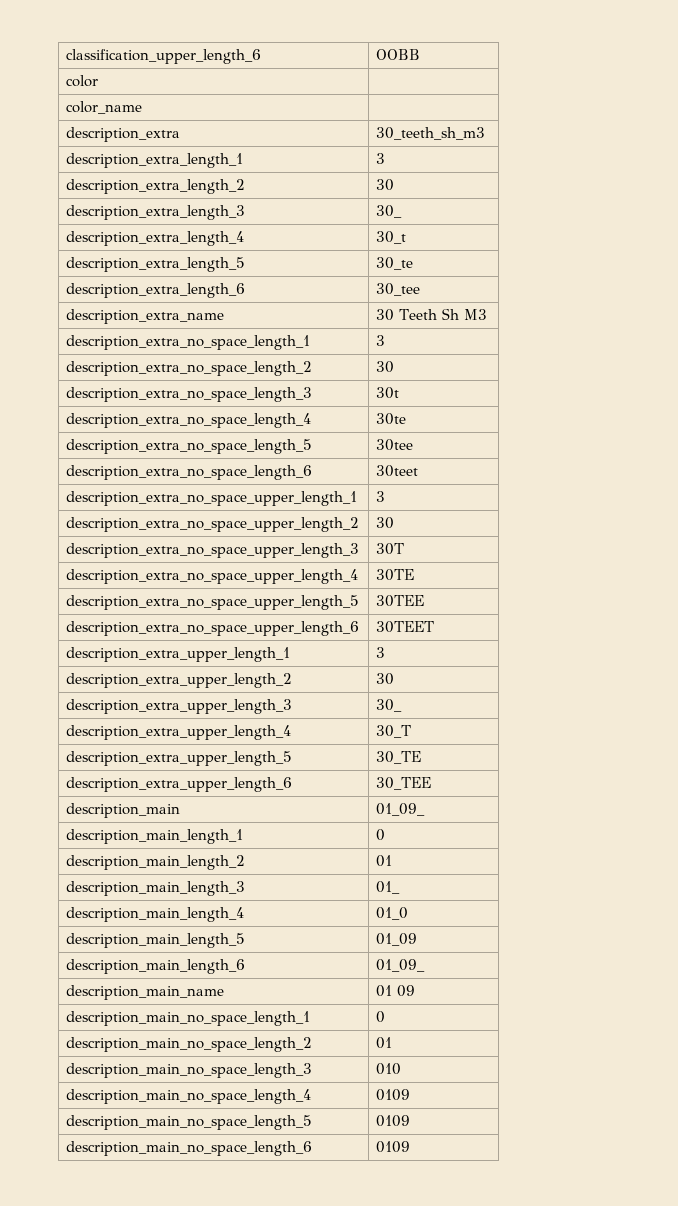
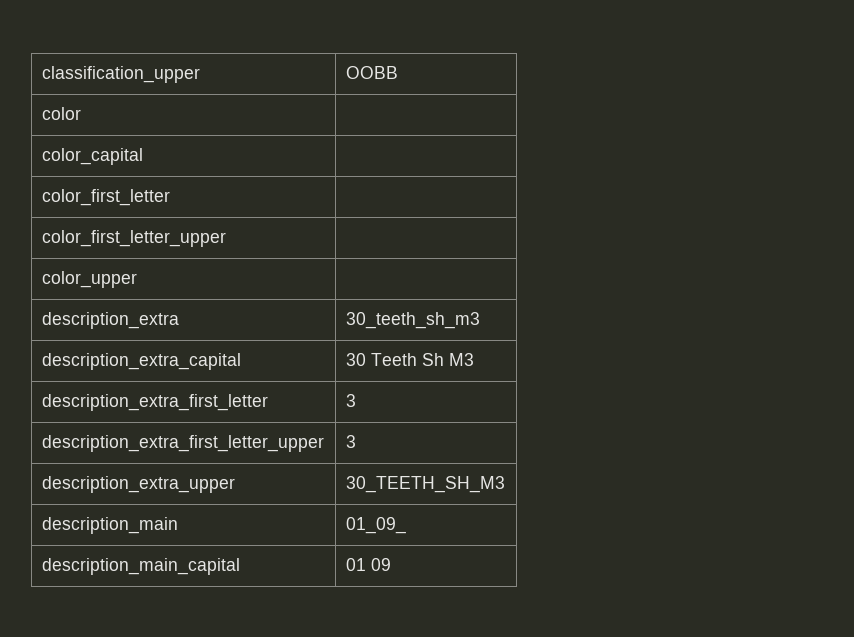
[66,49,262,64] classification_upper_length_6 -> [41,66,200,83] classification_upper
[66,101,143,114] [66,127,181,142] [376,127,486,140] [66,153,244,168] [376,153,386,164] [66,179,246,194] [376,179,395,191] [66,205,246,220] [376,205,403,218] [66,231,245,246] [376,231,407,244] [66,257,246,272] [376,257,414,270] [66,283,246,298] [376,283,421,296] [66,309,225,324] color_name | // description_extra | 30_teeth_sh_m3 // description_extra_length_1 | 3 // description_extra_length_2 | 30 // description_extra_length_3 | 30_ // description_extra_length_4 | 30_t // description_extra_length_5 | 30_te // description_extra_length_6 | 30_tee // description_extra_name -> [41,148,143,165] [41,189,170,206] [41,230,226,247] [41,271,137,288] [41,312,179,329] [345,312,480,329] [41,353,241,370] color_capital | // color_first_letter | // color_first_letter_upper | // color_upper | // description_extra | 30_teeth_sh_m3 // description_extra_capital
[66,335,311,350] [376,335,386,346] [66,361,313,376] [376,361,395,373] [66,387,313,402] [376,387,400,399] [66,413,312,428] [376,413,407,425] [66,439,313,454] [376,439,414,451] [66,465,313,480] [376,465,419,477] [66,491,358,506] [376,491,386,502] [66,517,360,532] [376,517,395,529] [66,543,360,558] [376,543,405,555] [66,569,359,584] [376,569,415,581] [66,595,360,610] [376,595,425,607] [66,621,360,636] [376,621,435,633] [66,647,291,662] [376,647,386,658] [66,673,293,688] [376,673,395,685] [66,699,293,714] [376,699,403,712] [66,725,292,740] [376,725,412,738] [66,751,293,766] [376,751,422,764] [66,777,293,792] [376,777,432,790] [66,803,181,818] [376,803,426,816] [66,829,244,844] [376,829,386,841] [66,855,246,870] [376,855,393,867] [66,881,246,896] [376,881,401,894] [66,907,245,922] [376,907,409,920] [66,933,246,948] [376,933,418,946] [66,959,246,974] [376,959,426,972] [66,985,225,1000] [376,985,416,997] [66,1011,311,1026] [376,1011,386,1023] [66,1037,313,1052] [376,1037,393,1049] [66,1063,313,1078] [376,1063,402,1075] [66,1089,312,1104] [376,1089,411,1101] [66,1115,313,1130] [376,1115,411,1127] [66,1141,313,1156] [376,1141,411,1153] description_extra_no_space_length_1 | 3 // description_extra_no_space_length_2 | 30 // description_extra_no_space_length_3 | 30t // description_extra_no_space_length_4 | 30te // description_extra_no_space_length_5 | 30tee // description_extra_no_space_length_6 | 30teet // description_extra_no_space_upper_length_1 | 3 // description_extra_no_space_upper_length_2 | 30 // description_extra_no_space_upper_length_3 | 30T // description_extra_no_space_upper_length_4 | 30TE // description_extra_no_space_upper_length_5 | 30TEE // description_extra_no_space_upper_length_6 | 30TEET // description_extra_upper_length_1 | 3 // description_extra_upper_length_2 | 30 // description_extra_upper_length_3 | 30_ // description_extra_upper_length_4 | 30_T // description_extra_upper_length_5 | 30_TE // description_extra_upper_length_6 | 30_TEE // description_main | 01_09_ // description_main_length_1 | 0 // description_main_length_2 | 01 // description_main_length_3 | 01_ // description_main_length_4 | 01_0 // description_main_length_5 | 01_09 // description_main_length_6 | 01_09_ // description_main_name | 01 09 // description_main_no_space_length_1 | 0 // description_main_no_space_length_2 | 01 // description_main_no_space_length_3 | 010 // description_main_no_space_length_4 | 0109 // description_main_no_space_length_5 | 0109 // description_main_no_space_length_6 | 0109 -> [41,394,268,411] [345,394,356,407] [41,435,324,452] [345,435,356,448] [41,476,235,493] [345,476,505,493] [41,517,178,534] [345,517,406,534] [41,558,240,575] [345,558,391,571] description_extra_first_letter | 3 // description_extra_first_letter_upper | 3 // description_extra_upper | 30_TEETH_SH_M3 // description_main | 01_09_ // description_main_capital | 01 09

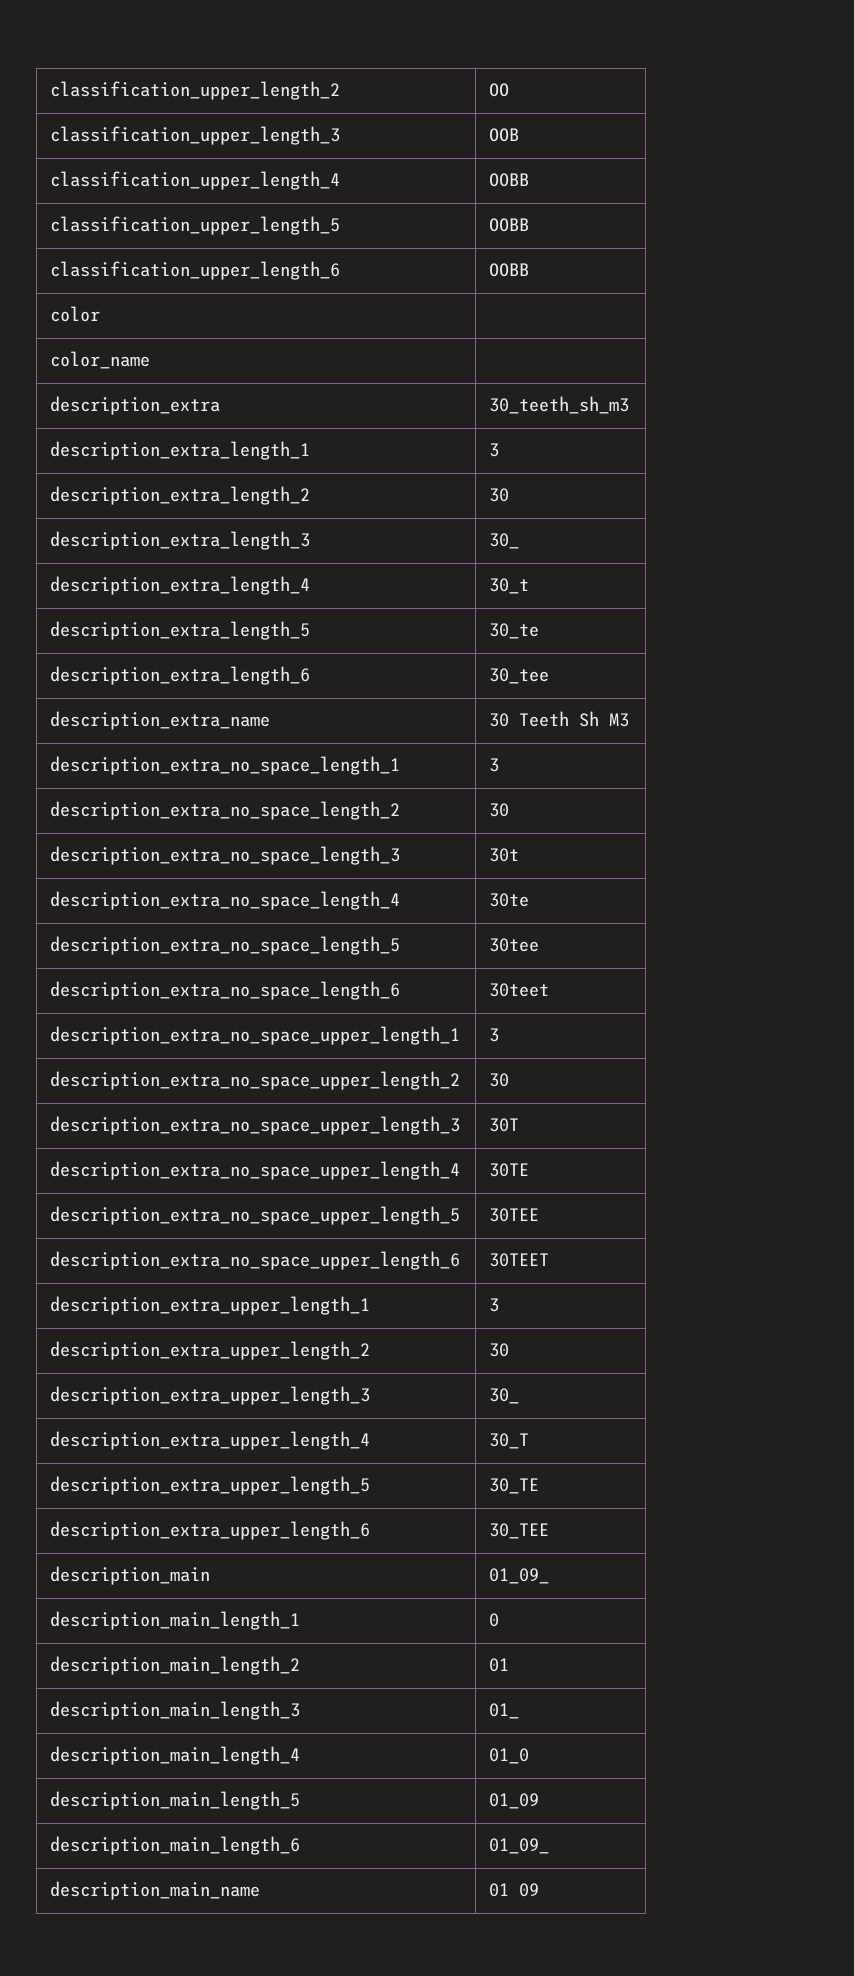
[41,66,200,83] [345,66,398,79] [41,107,81,120] [41,148,143,165] [41,189,170,206] [41,230,226,247] [41,271,137,288] [41,312,179,329] [345,312,480,329] [41,353,241,370] classification_upper | OOBB // color | // color_capital | // color_first_letter | // color_first_letter_upper | // color_upper | // description_extra | 30_teeth_sh_m3 // description_extra_capital -> [50,81,341,100] [489,83,510,97] [50,126,341,145] [489,128,520,142] [50,171,341,190] [489,173,530,187] [50,216,341,235] [489,218,530,232] [50,261,341,280] [489,263,530,277] [50,306,101,322] [50,351,151,369] [50,396,221,415] [489,396,630,414] [50,441,311,460] [489,443,500,457] [50,486,311,505] [489,488,510,502] [50,531,311,550] [489,533,520,549] [50,576,311,595] [489,578,530,594] [50,621,311,640] [489,623,540,639] [50,666,311,685] [489,668,550,684] [50,711,271,730] classification_upper_length_2 | OO // classification_upper_length_3 | OOB // classification_upper_length_4 | OOBB // classification_upper_length_5 | OOBB // classification_upper_length_6 | OOBB // color | // color_name | // description_extra | 30_teeth_sh_m3 // description_extra_length_1 | 3 // description_extra_length_2 | 30 // description_extra_length_3 | 30_ // description_extra_length_4 | 30_t // description_extra_length_5 | 30_te // description_extra_length_6 | 30_tee // description_extra_name
[41,394,268,411] [345,394,356,407] [41,435,324,452] [345,435,356,448] [41,476,235,493] [345,476,505,493] [41,517,178,534] [345,517,406,534] [41,558,240,575] description_extra_first_letter | 3 // description_extra_first_letter_upper | 3 // description_extra_upper | 30_TEETH_SH_M3 // description_main | 01_09_ // description_main_capital -> [50,756,401,775] [489,758,500,772] [50,801,401,820] [489,803,510,817] [50,846,401,865] [489,848,520,862] [50,891,401,910] [489,893,530,907] [50,936,401,955] [489,938,540,952] [50,981,401,1000] [489,983,550,997] [50,1026,461,1045] [489,1028,500,1042] [50,1071,461,1090] [489,1073,510,1087] [50,1116,461,1135] [489,1118,520,1132] [50,1161,461,1180] [489,1163,530,1177] [50,1206,461,1225] [489,1208,540,1222] [50,1251,461,1270] [489,1253,550,1267] [50,1296,371,1315] [489,1298,500,1312] [50,1341,371,1360] [489,1343,510,1357] [50,1386,371,1405] [489,1388,520,1404] [50,1431,371,1450] [489,1433,530,1449] [50,1476,371,1495] [489,1478,540,1494] [50,1521,371,1540] [489,1523,550,1539] [50,1566,211,1585] [489,1568,550,1584] [50,1611,301,1630] [489,1613,500,1627] [50,1656,301,1675] [489,1658,510,1672] [50,1701,301,1720] [489,1703,520,1719] [50,1746,301,1765] [489,1748,530,1764] [50,1791,301,1810] [489,1793,540,1809] [50,1836,301,1855] [489,1838,550,1854] [50,1881,261,1900] description_extra_no_space_length_1 | 3 // description_extra_no_space_length_2 | 30 // description_extra_no_space_length_3 | 30t // description_extra_no_space_length_4 | 30te // description_extra_no_space_length_5 | 30tee // description_extra_no_space_length_6 | 30teet // description_extra_no_space_upper_length_1 | 3 // description_extra_no_space_upper_length_2 | 30 // description_extra_no_space_upper_length_3 | 30T // description_extra_no_space_upper_length_4 | 30TE // description_extra_no_space_upper_length_5 | 30TEE // description_extra_no_space_upper_length_6 | 30TEET // description_extra_upper_length_1 | 3 // description_extra_upper_length_2 | 30 // description_extra_upper_length_3 | 30_ // description_extra_upper_length_4 | 30_T // description_extra_upper_length_5 | 30_TE // description_extra_upper_length_6 | 30_TEE // description_main | 01_09_ // description_main_length_1 | 0 // description_main_length_2 | 01 // description_main_length_3 | 01_ // description_main_length_4 | 01_0 // description_main_length_5 | 01_09 // description_main_length_6 | 01_09_ // description_main_name

